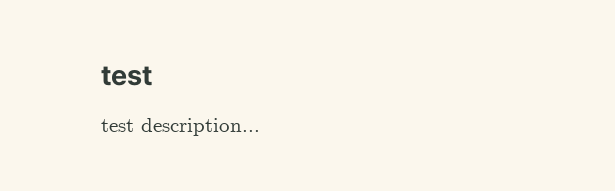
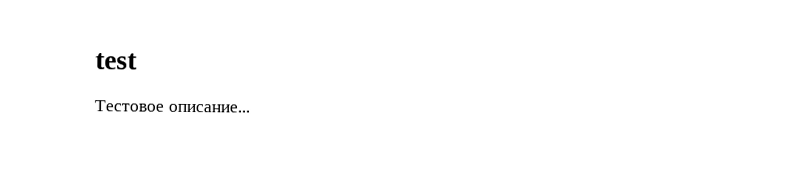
[101,118,260,136] test description... -> [94,100,250,113] Тестовое описание...

